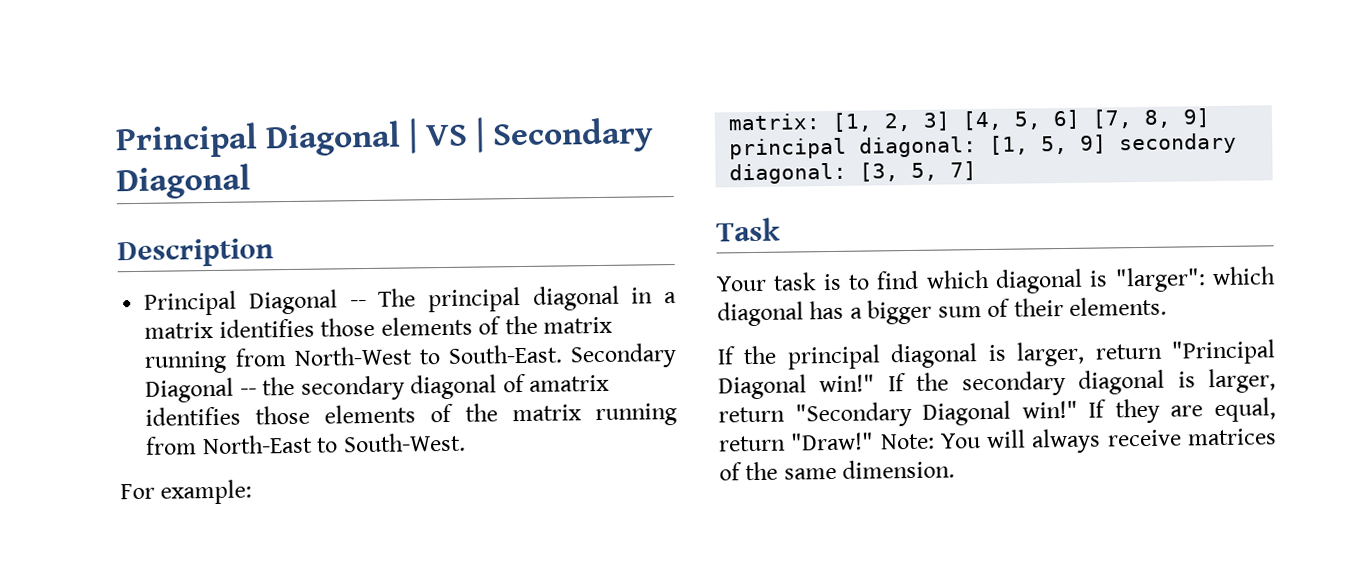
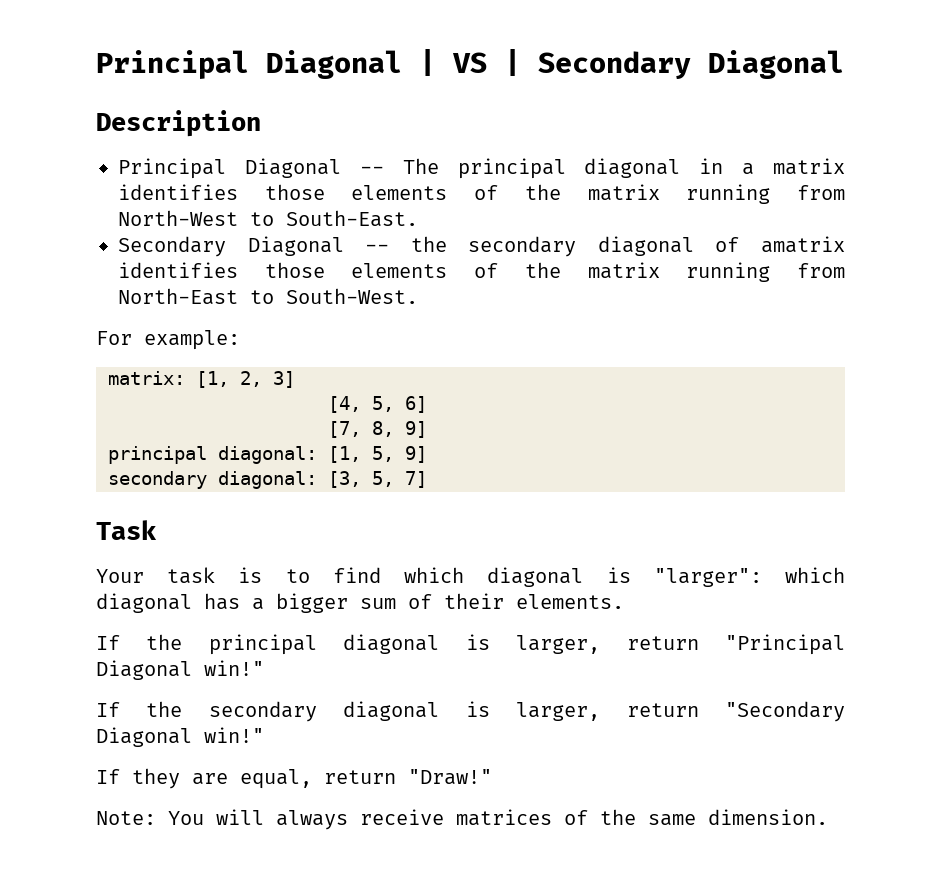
(562, 354) none -> (418, 218) //
(952, 121) none -> (295, 379) //
(1082, 119) none -> (427, 404) //
(1108, 144) none -> (427, 454) //
(876, 383) none -> (264, 668) //
(1078, 409) none -> (264, 735) //
(875, 441) none -> (492, 777) //

